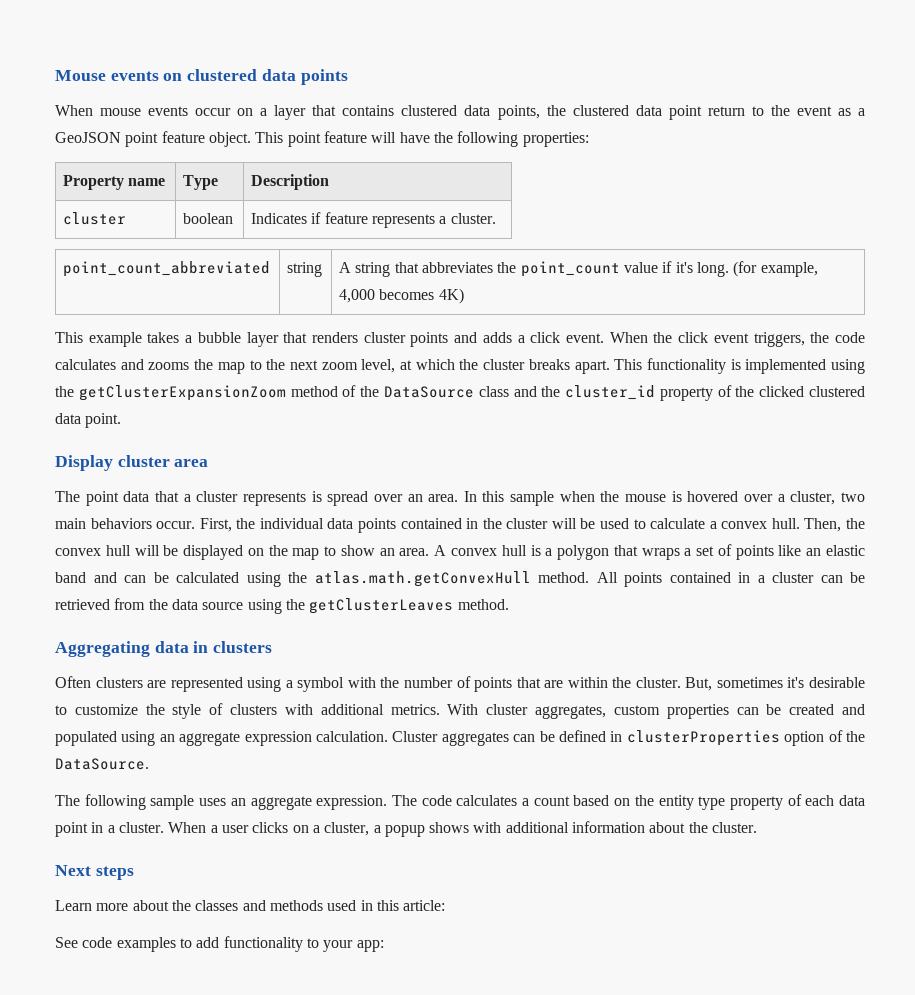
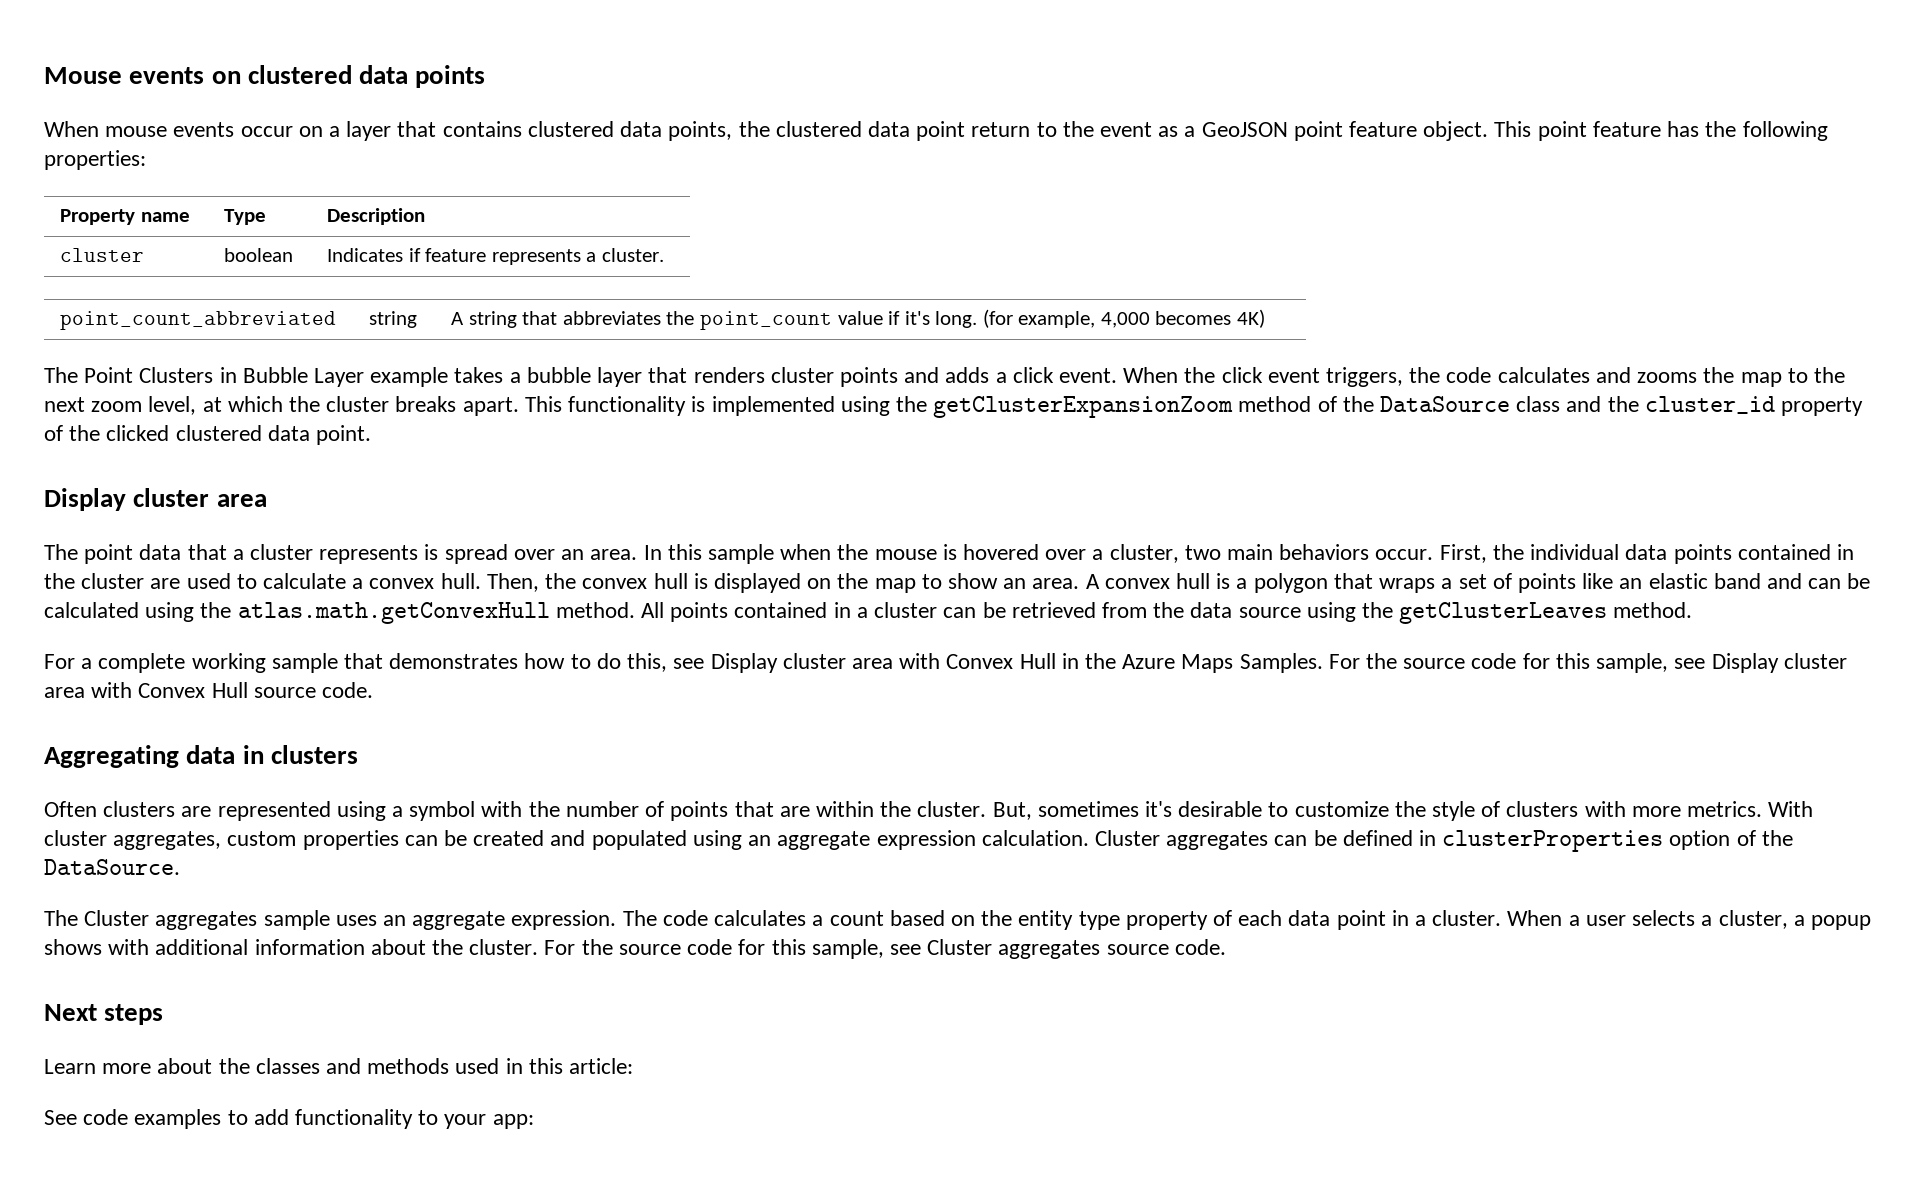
[371,132,430,143] will have -> [1667,121,1700,137] has
[55,332,83,343] This -> [44,367,365,387] The Point Clusters in Bubble Layer
[551,518,596,529] will be -> [150,578,181,589] are
[134,545,179,556] will be -> [693,573,708,589] is
(509, 604) none -> [44,653,1847,673] [44,682,374,698] // For a complete working sample that demonstrates how to do this, see Display cluster area with Convex Hull in the Azure Maps Samples. For the source code for this sample, see Display cluster area with Convex Hull source code.
[320,704,384,715] additional -> [1631,806,1681,817] more
[84,794,146,810] following -> [84,910,258,930] Cluster aggregates
[252,822,309,833] clicks on -> [1632,910,1696,926] selects
(758, 827) none -> [544,939,1226,959] For the source code for this sample, see Cluster aggregates source code.

